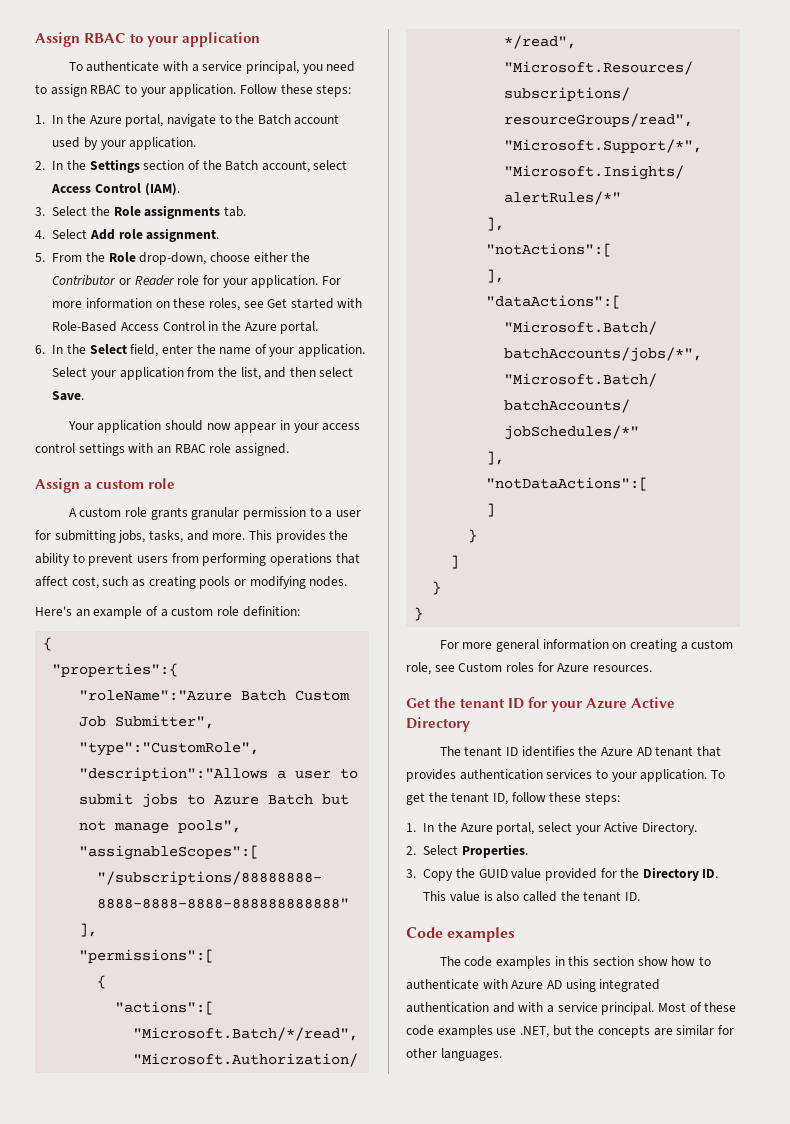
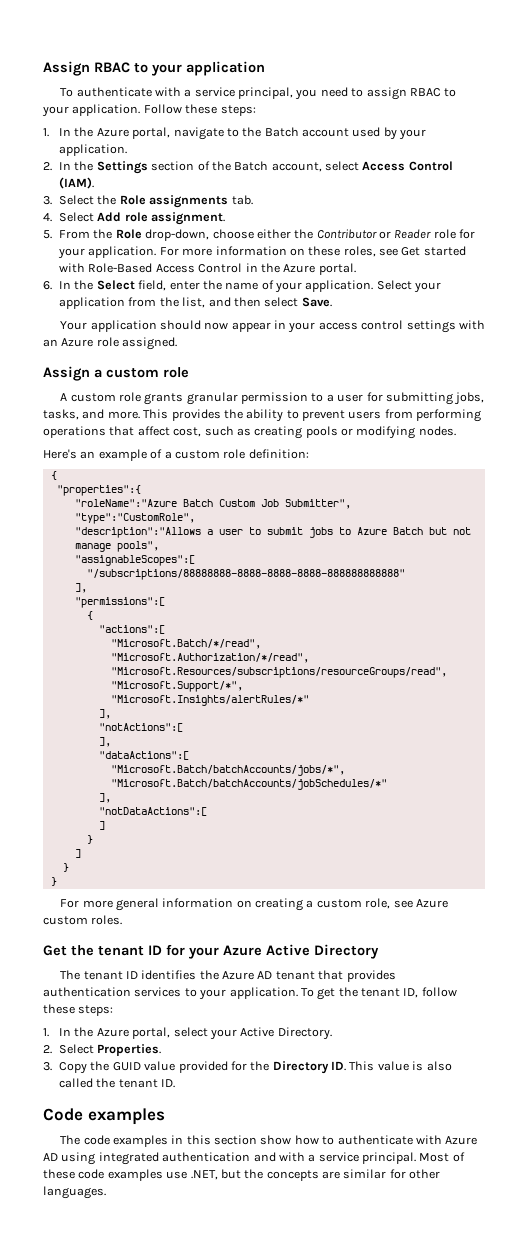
[174,444,206,453] RBAC -> [61,338,94,347] Azure
[458,662,652,672] Custom roles for Azure resources. -> [415,899,448,908] [43,915,123,925] Azure custom roles.

